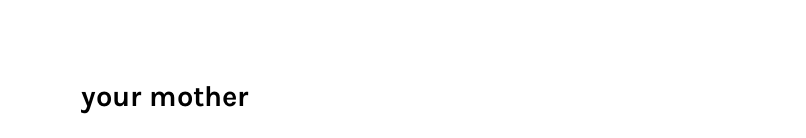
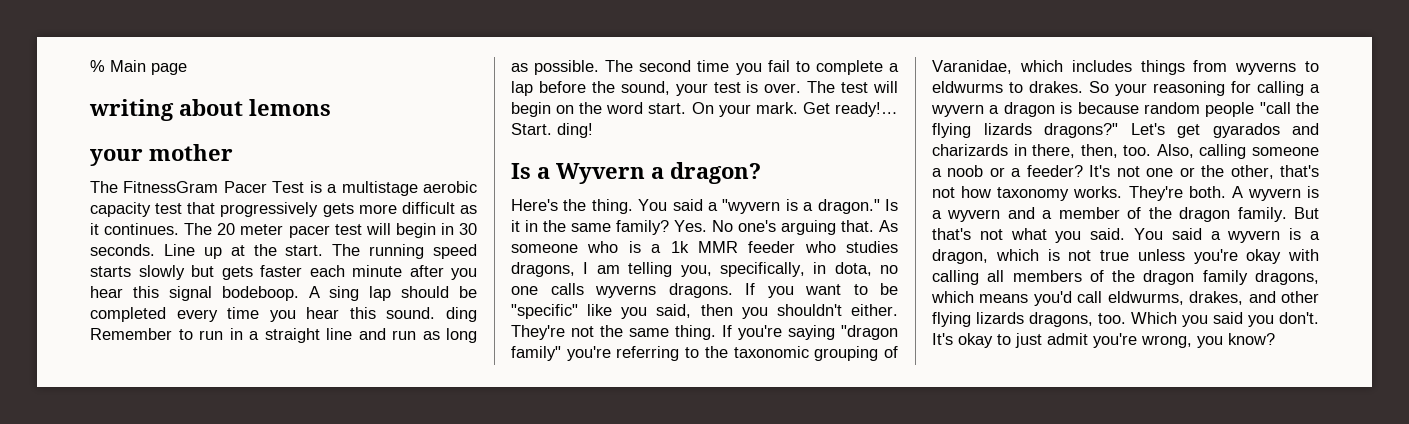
[81,86,249,114] your mother -> [90,60,187,75] [89,99,331,121] [90,144,233,166] [90,181,477,196] [90,202,478,217] [90,223,478,238] [90,244,477,259] [90,265,477,280] [90,286,477,301] [90,307,477,322] [90,328,477,343] [511,60,899,75] [511,81,898,96] [511,102,898,117] [511,123,593,138] [511,162,761,184] [511,199,898,214] [511,220,898,235] [511,241,898,253] [511,262,898,277] [511,283,898,298] [511,304,898,319] [511,325,898,340] [511,346,898,361] [932,60,1319,75] [932,81,1320,96] [931,102,1319,117] [932,123,1319,138] [932,144,1319,159] [932,165,1319,179] [932,186,1319,201] [932,207,1319,222] [932,228,1320,243] [932,249,1319,264] [932,270,1319,285] [931,291,1319,306] [932,312,1319,327] [932,333,1275,348] % Main page // writing about lemons // your mother // The FitnessGram Pacer Test is a multistage aerobic capacity test that progressively gets more difficult as it continues. The 20 meter pacer test will begin in 30 seconds. Line up at the start. The running speed starts slowly but gets faster each minute after you hear this signal bodeboop. A sing lap should be completed every time you hear this sound. ding Remember to run in a straight line and run as long as possible. The second time you fail to complete a lap before the sound, your test is over. The test will begin on the word start. On your mark. Get ready!… Start. ding! // Is a Wyvern a dragon? // Here's the thing. You said a "wyvern is a dragon." Is it in the same family? Yes. No one's arguing that. As someone who is a 1k MMR feeder who studies dragons, I am telling you, specifically, in dota, no one calls wyverns dragons. If you want to be "specific" like you said, then you shouldn't either. They're not the same thing. If you're saying "dragon family" you're referring to the taxonomic grouping of Varanidae, which includes things from wyverns to eldwurms to drakes. So your reasoning for calling a wyvern a dragon is because random people "call the flying lizards dragons?" Let's get gyarados and charizards in there, then, too. Also, calling someone a noob or a feeder? It's not one or the other, that's not how taxonomy works. They're both. A wyvern is a wyvern and a member of the dragon family. But that's not what you said. You said a wyvern is a dragon, which is not true unless you're okay with calling all members of the dragon family dragons, which means you'd call eldwurms, drakes, and other flying lizards dragons, too. Which you said you don't. It's okay to just admit you're wrong, you know?

